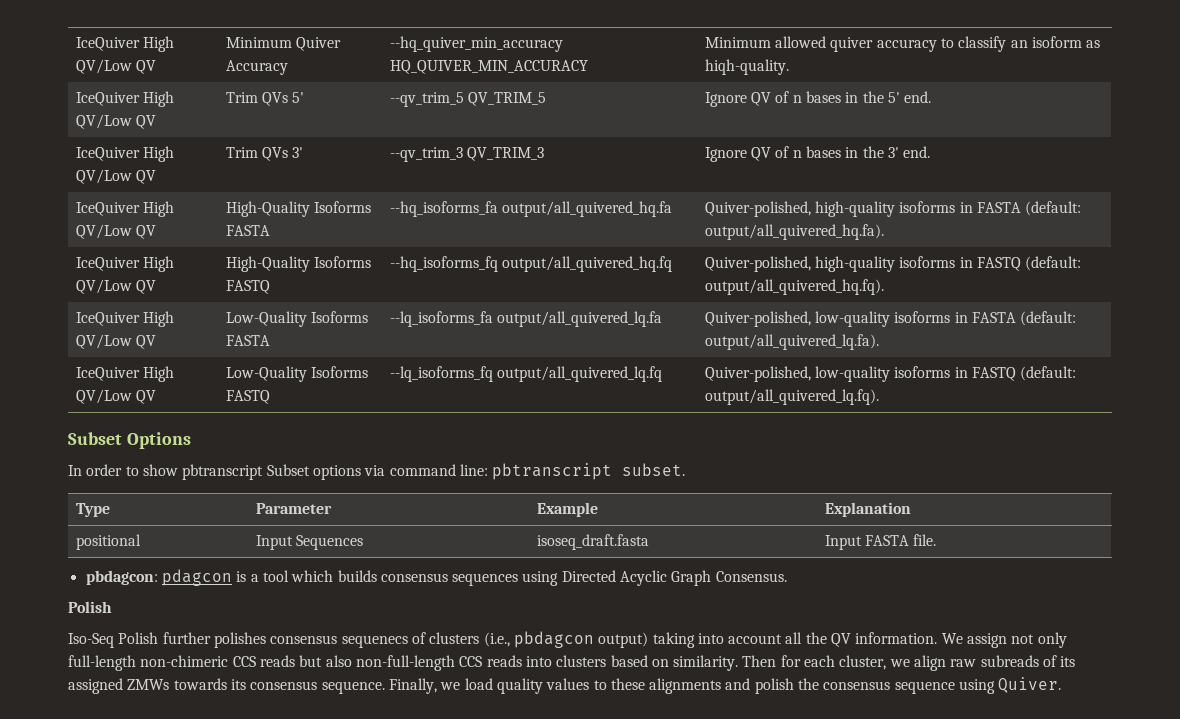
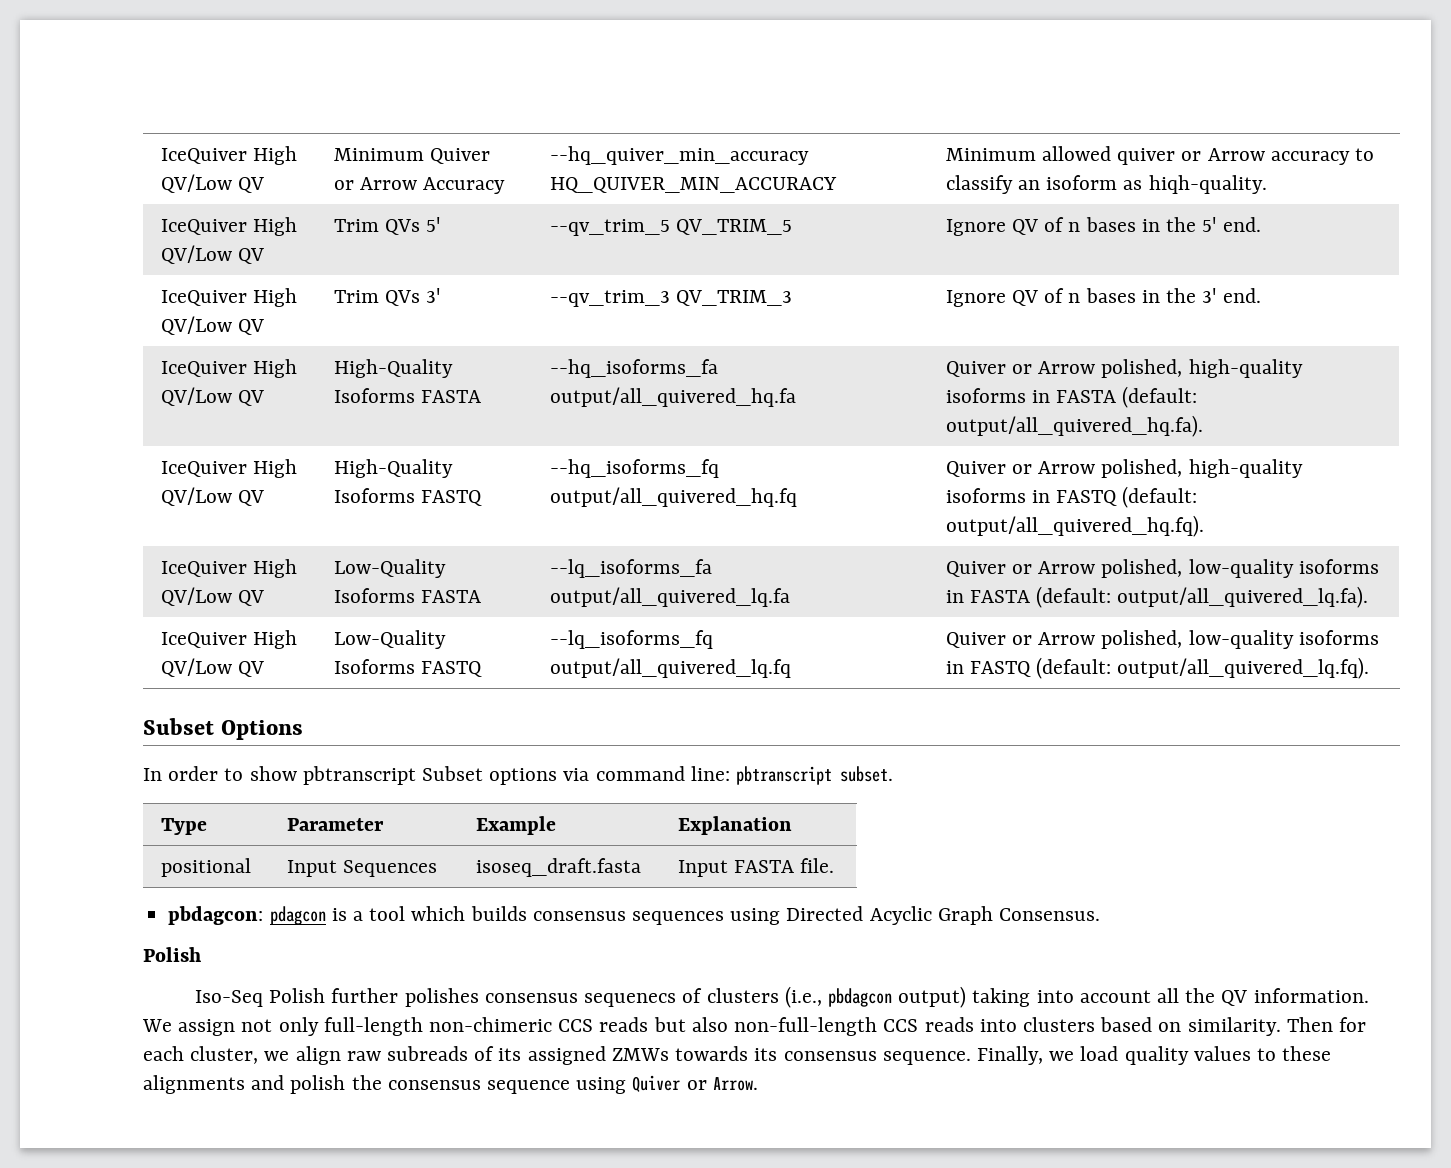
(342, 44) none -> [333,177,418,190] or Arrow
(874, 44) none -> [1181,148,1265,161] or Arrow
[704,201,811,217] Quiver-polished, -> [945,359,1183,378] Quiver or Arrow polished,
[704,256,811,272] Quiver-polished, -> [945,459,1183,478] Quiver or Arrow polished,
[704,311,811,327] Quiver-polished, -> [945,559,1183,578] Quiver or Arrow polished,
[704,366,811,382] Quiver-polished, -> [945,630,1183,649] Quiver or Arrow polished,
[998,677,1062,693] Quiver. -> [632,1075,758,1092] Quiver or Arrow.

